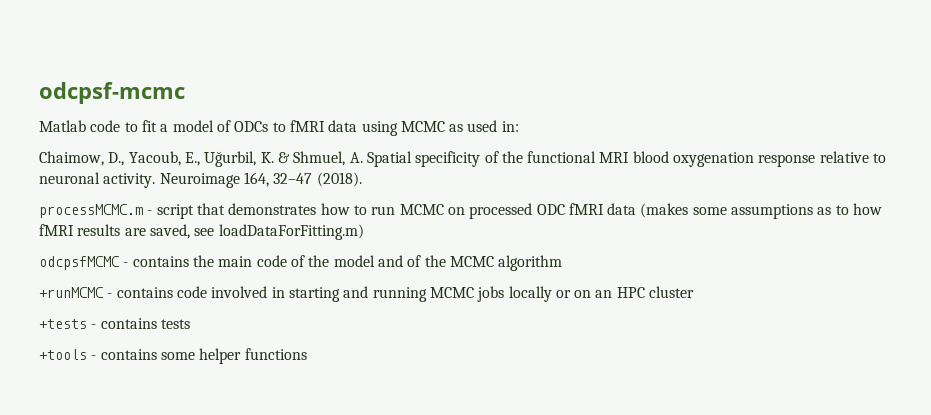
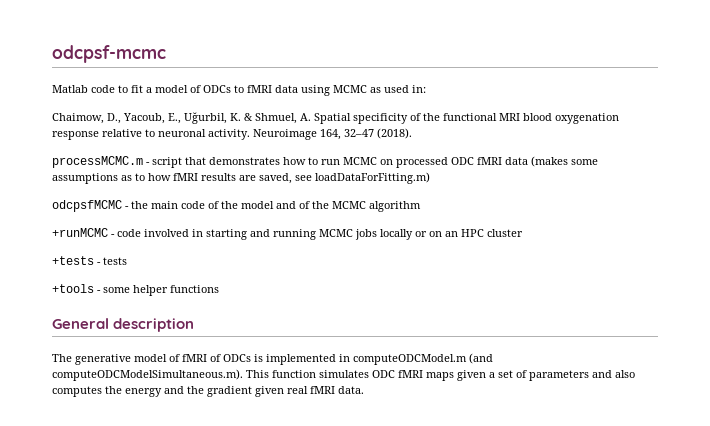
[132,256,189,267] contains -> (129, 207) none
[116,287,173,298] contains -> (115, 235) none
[100,318,157,329] contains -> (101, 263) none
[100,349,157,360] contains -> (101, 291) none
(307, 354) none -> [52,318,195,332] [52,353,493,365] [52,369,635,381] [52,386,364,397] // General description // The generative model of fMRI of ODCs is implemented in computeODCModel.m (and computeODCModelSimultaneous.m). This function simulates ODC fMRI maps given a set of parameters and also computes the energy and the gradient given real fMRI data.

